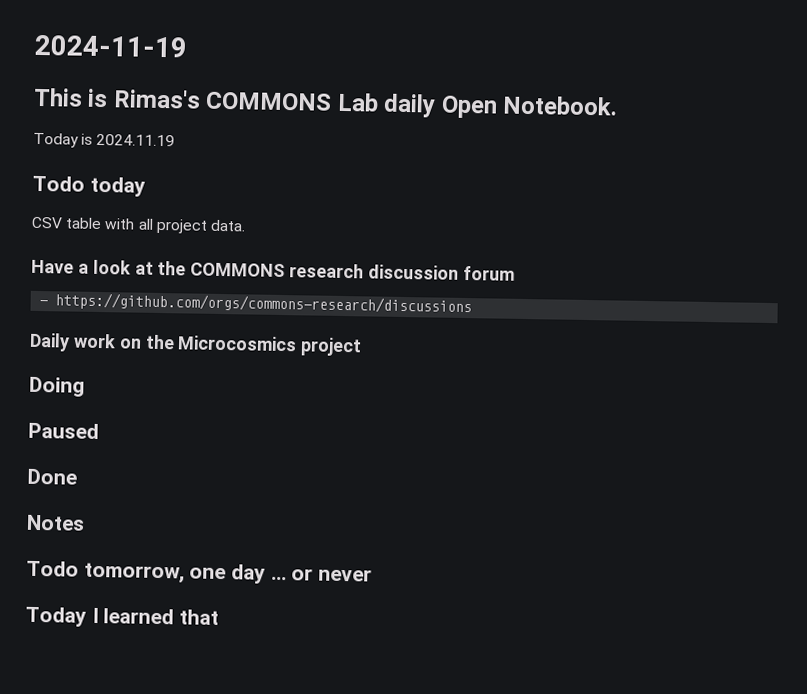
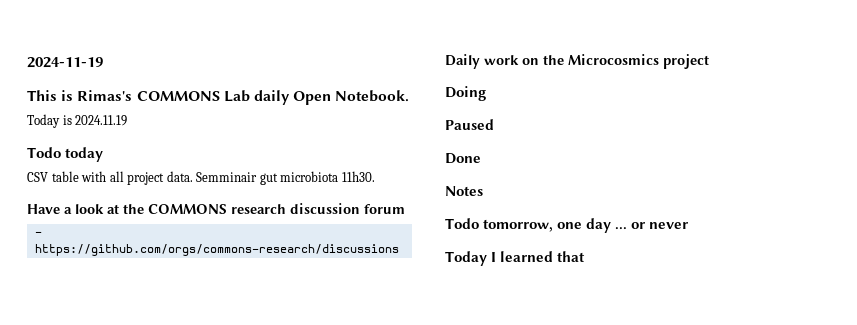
(246, 225) none -> [196,171,375,185] Semminair gut microbiota 11h30.

